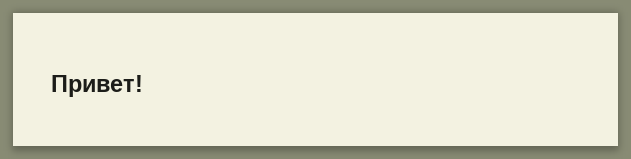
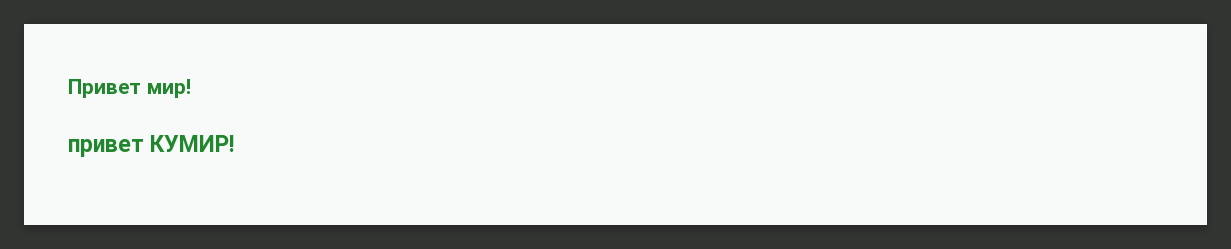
[51,75,143,97] Привет! -> [68,79,191,98] [68,135,235,157] Привет мир! // привет КУМИР!

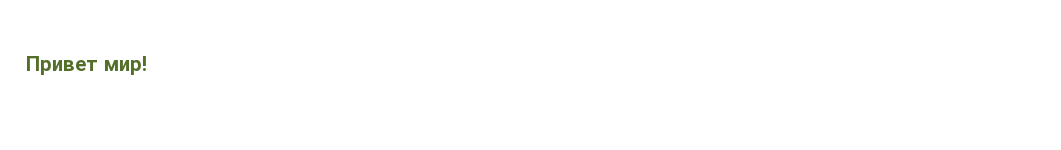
[68,135,235,157] // привет КУМИР! -> (147, 65) none

